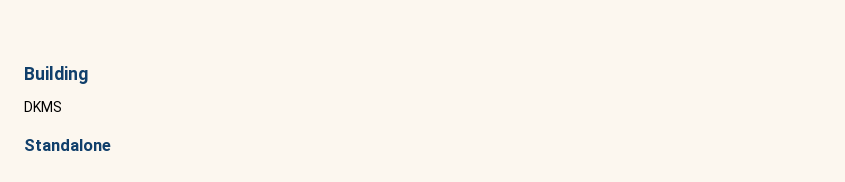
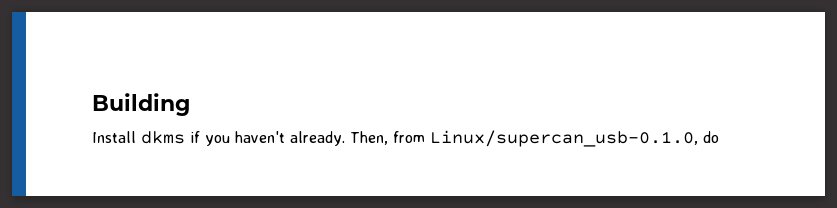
[24,101,62,112] [24,139,111,151] DKMS // Standalone -> [92,130,719,147] Install dkms if you haven't already. Then, from Linux/supercan_usb-0.1.0, do

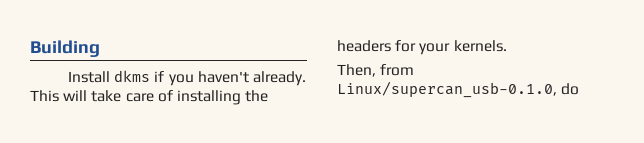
(345, 138) none -> [30,90,269,105] [337,40,507,55] This will take care of installing the headers for your kernels. //

